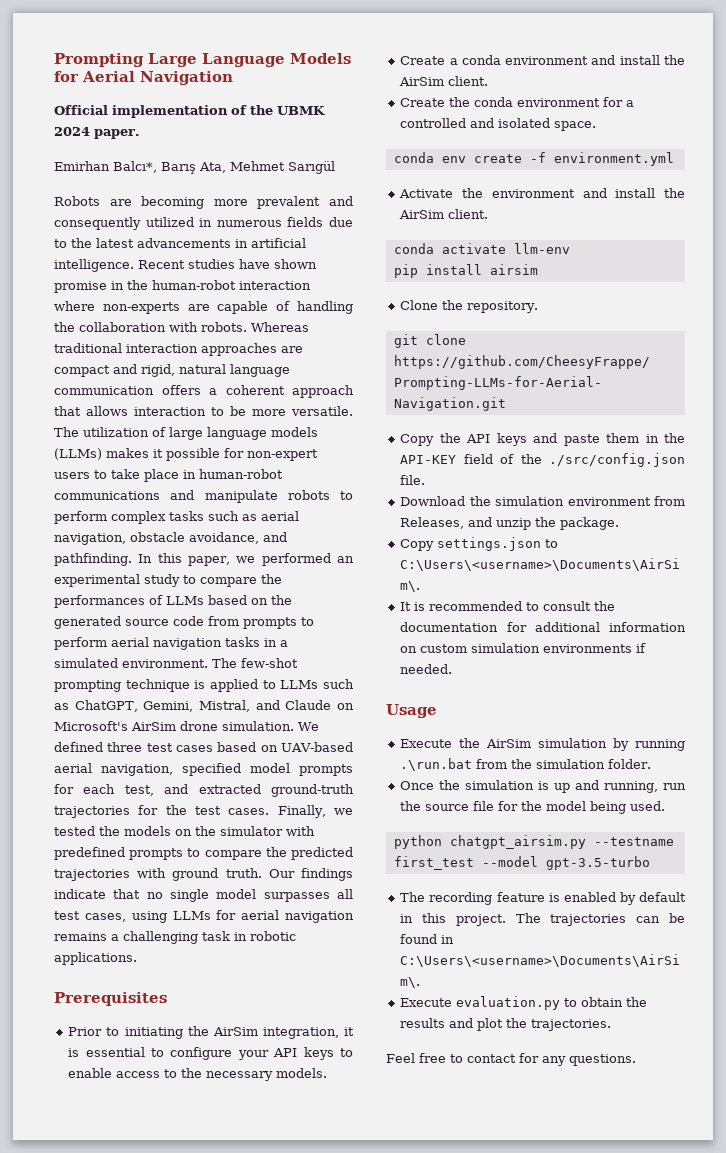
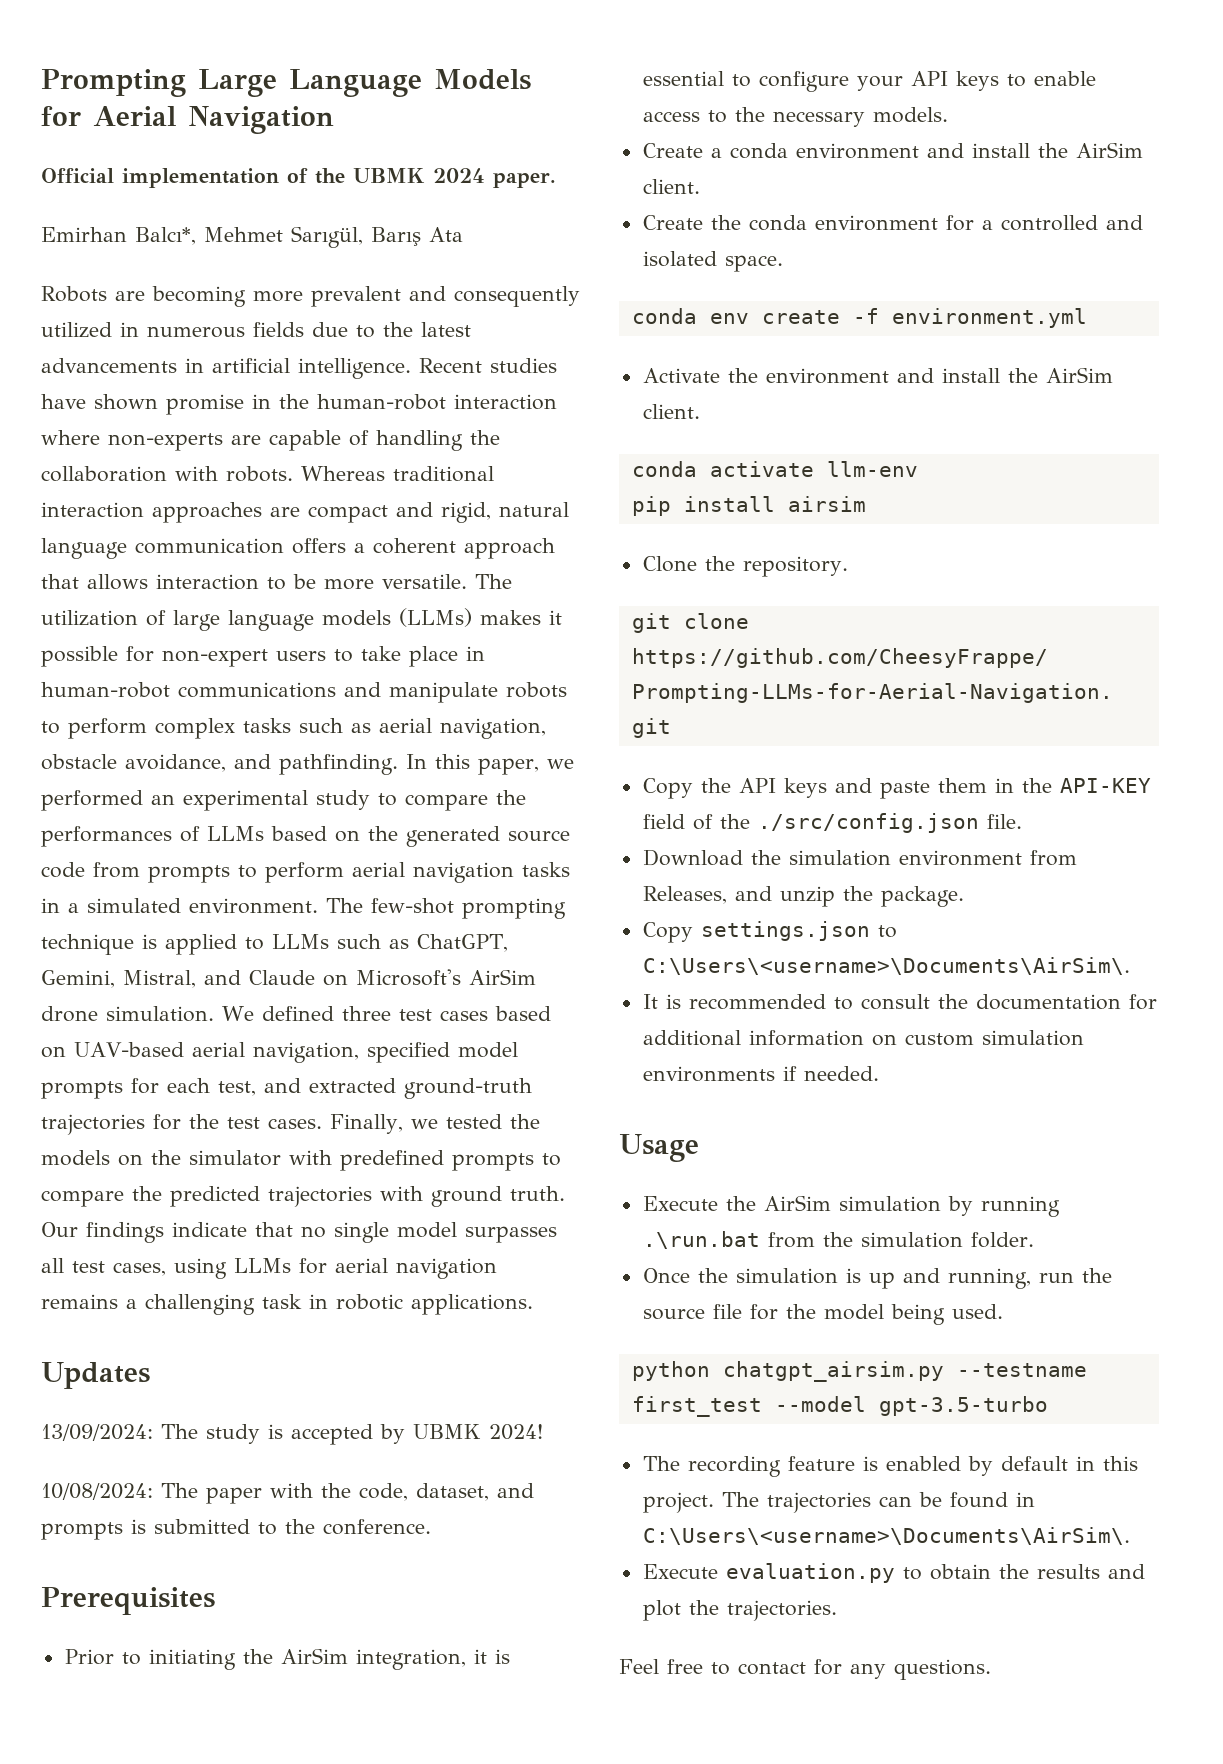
[161,161,335,174] Barış Ata, Mehmet Sarıgül -> [204,226,463,248] Mehmet Sarıgül, Barış Ata
(137, 958) none -> [41,1362,150,1389] [41,1424,543,1445] [41,1483,534,1504] [41,1519,431,1540] // Updates // 13/09/2024: The study is accepted by UBMK 2024! // 10/08/2024: The paper with the code, dataset, and prompts is submitted to the conference.

